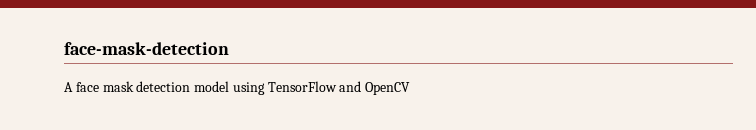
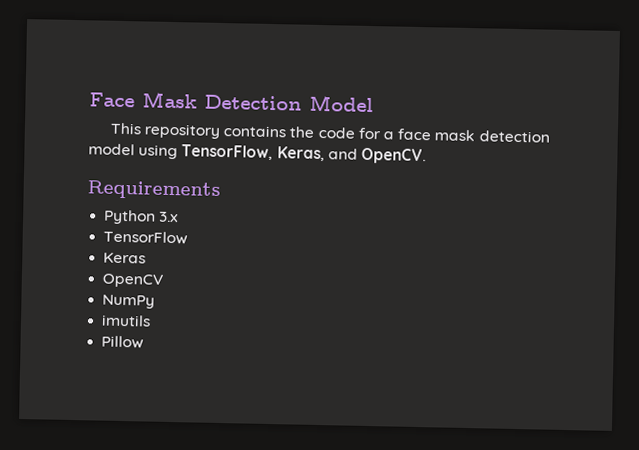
[64,42,229,55] [64,82,73,92] face-mask-detection // A -> [89,91,374,113] [109,122,395,140] Face Mask Detection Model // This repository contains the code for a
(265, 88) none -> [181,144,426,165] [87,180,221,200] [103,209,180,225] TensorFlow, Keras, and OpenCV. // Requirements // Python 3.x //
[339,81,362,92] and -> [103,252,147,264] // Keras //
(411, 88) none -> [102,294,156,309] [101,314,152,327] [101,335,145,349] // NumPy // imutils // Pillow

